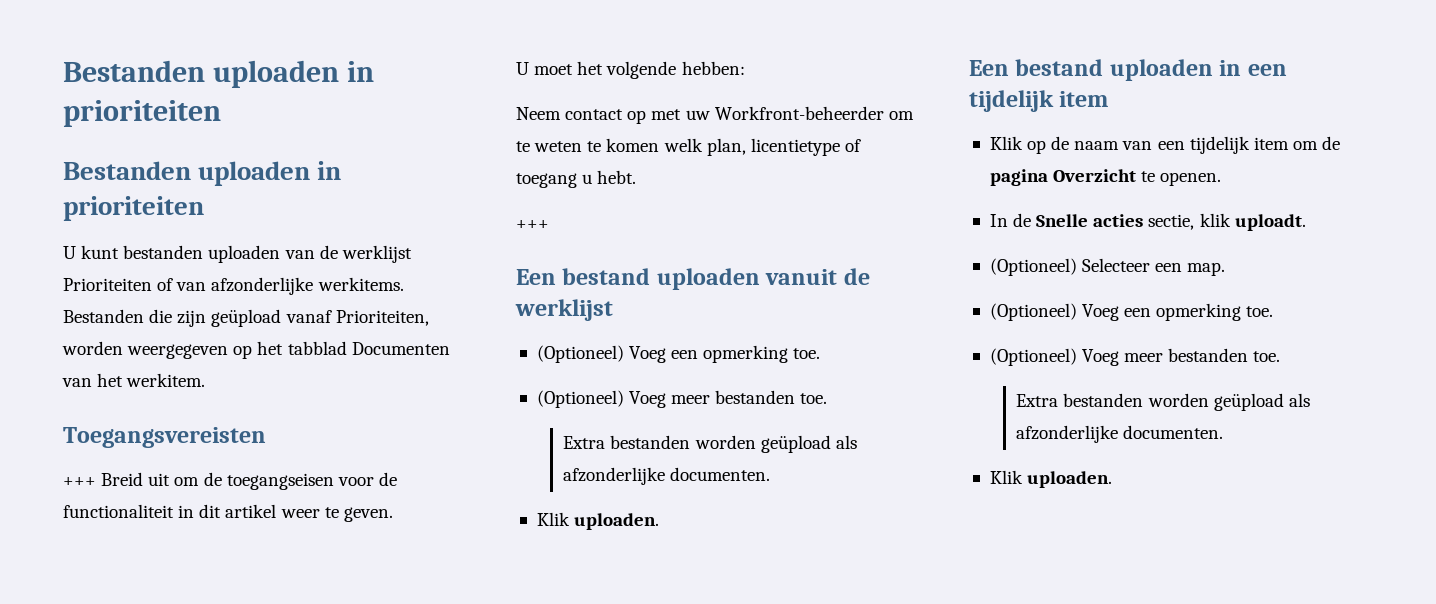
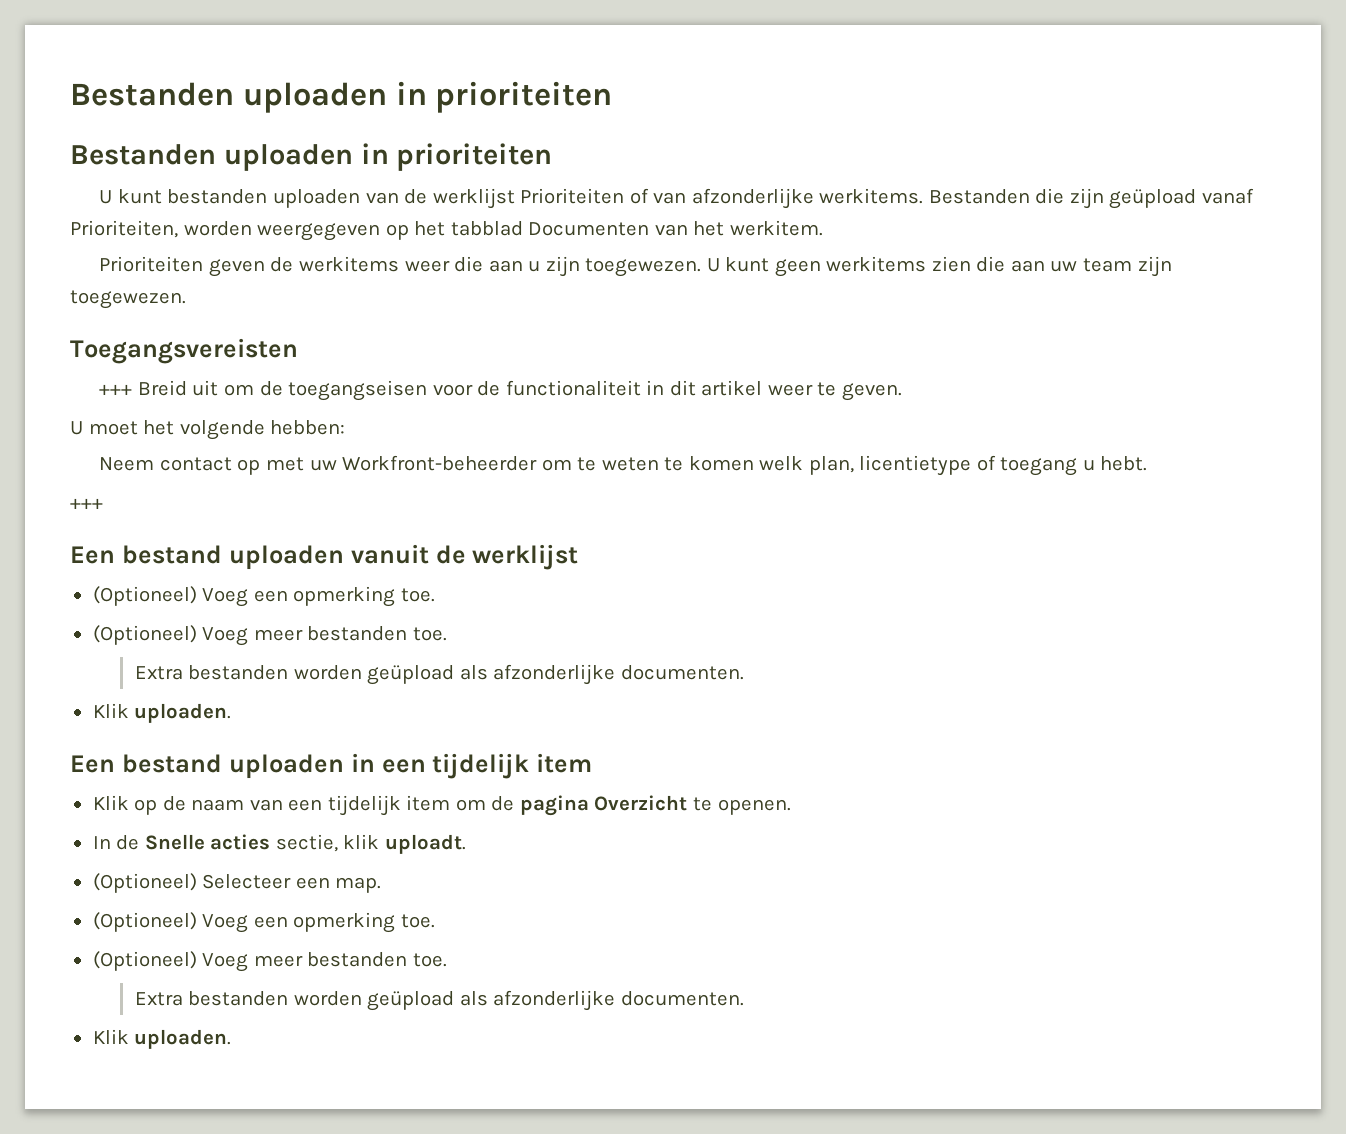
(206, 380) none -> [99,256,1172,277] [70,290,186,309] // Prioriteiten geven de werkitems weer die aan u zijn toegewezen. U kunt geen werkitems zien die aan uw team zijn toegewezen.

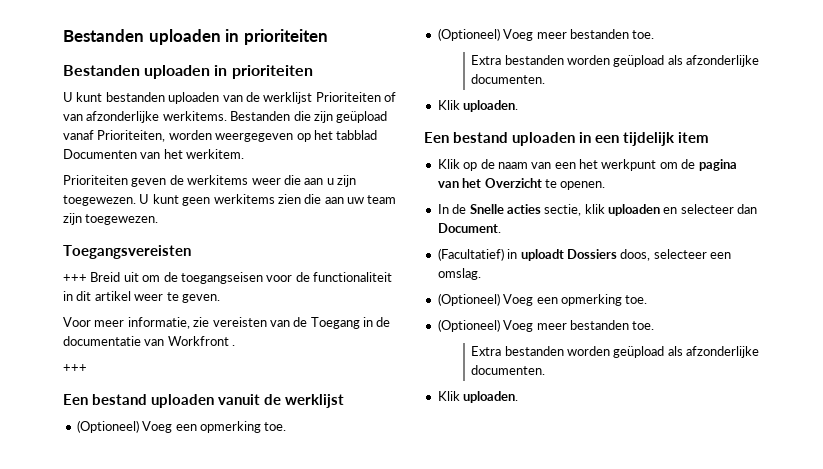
[70,420,346,440] [99,455,1148,476] U moet het volgende hebben: // Neem contact op met uw Workfront-beheerder om te weten te komen welk plan, licentietype of toegang u hebt. -> [63,317,391,329] [63,336,236,346] Voor meer informatie, zie vereisten van de Toegang in de documentatie van Workfront .
[327,795,451,816] tijdelijk item -> [579,159,657,171] het werkpunt
(589, 805) none -> [437,178,482,188] van het
[384,834,466,854] [92,873,382,893] uploadt. // (Optioneel) Selecteer een map. -> [608,204,758,216] [437,223,501,233] [437,248,731,261] [437,268,481,280] uploaden en selecteer dan Document. // (Facultatief) in uploadt Dossiers doos, selecteer een omslag.

